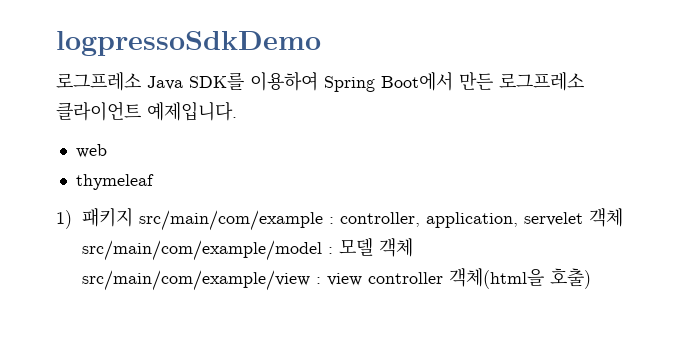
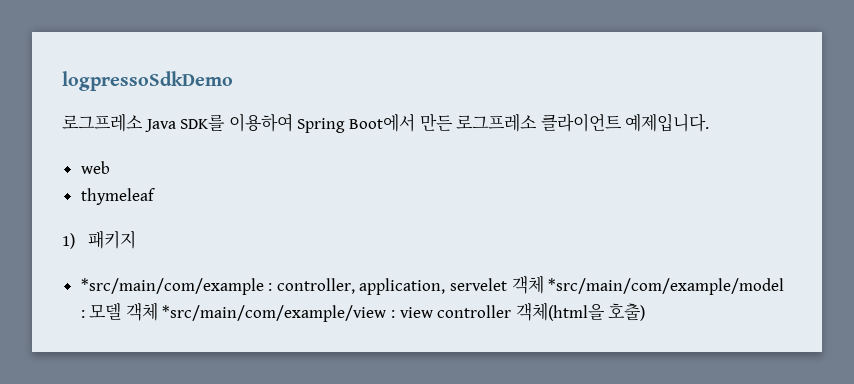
[138,210,323,231] src/main/com/example -> [80,278,264,295] // *src/main/com/example
[81,240,322,261] src/main/com/example/model -> [548,278,785,295] *src/main/com/example/model
[81,270,310,291] src/main/com/example/view -> [162,305,387,322] *src/main/com/example/view

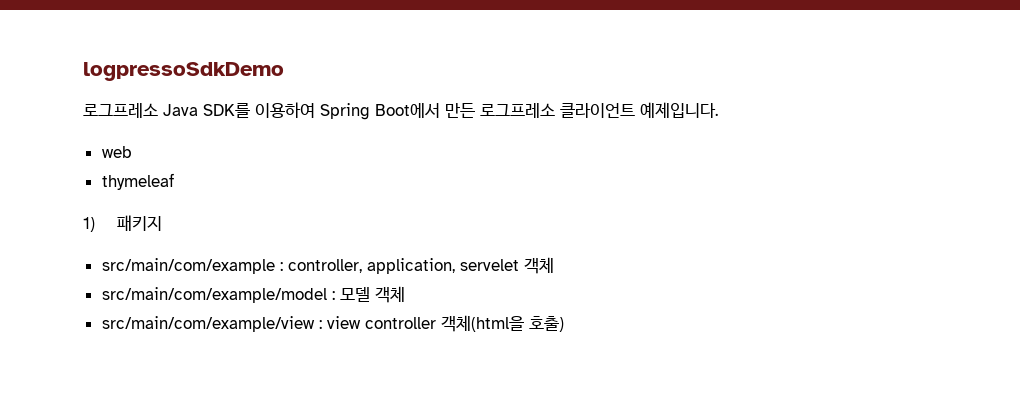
[80,278,264,295] *src/main/com/example -> [101,258,275,274] src/main/com/example
[548,278,785,295] *src/main/com/example/model -> [101,287,327,303] // src/main/com/example/model
[162,305,387,322] *src/main/com/example/view -> [101,316,315,332] // src/main/com/example/view

